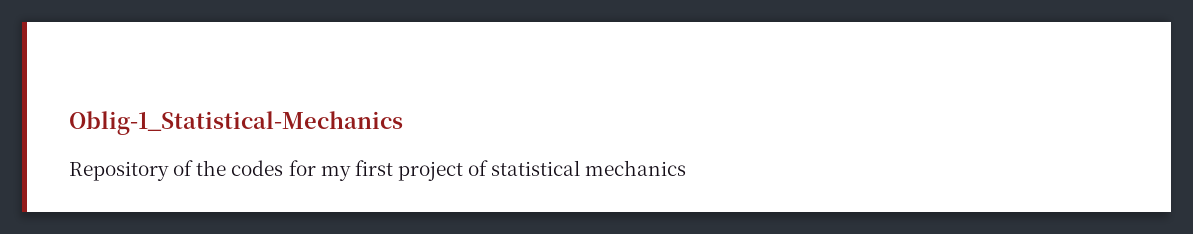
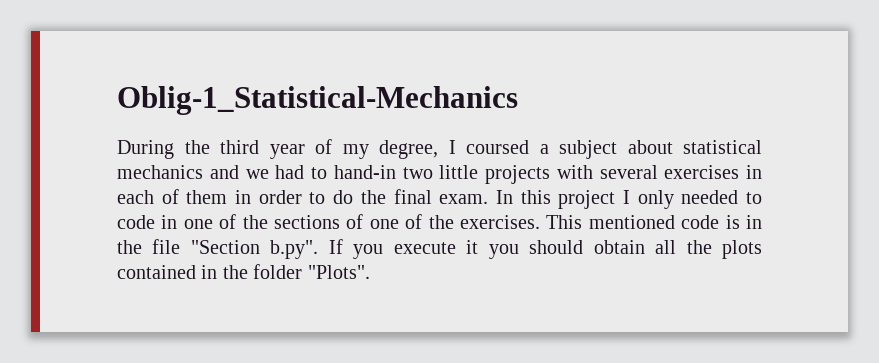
[69,160,687,181] Repository of the codes for my first project of statistical mechanics -> [117,139,762,159] [117,165,762,184] [117,189,762,209] [117,214,762,229] [117,239,762,259] [117,264,370,279] During the third year of my degree, I coursed a subject about statistical mechanics and we had to hand-in two little projects with several exercises in each of them in order to do the final exam. In this project I only needed to code in one of the sections of one of the exercises. This mentioned code is in the file "Section b.py". If you execute it you should obtain all the plots contained in the folder "Plots".

